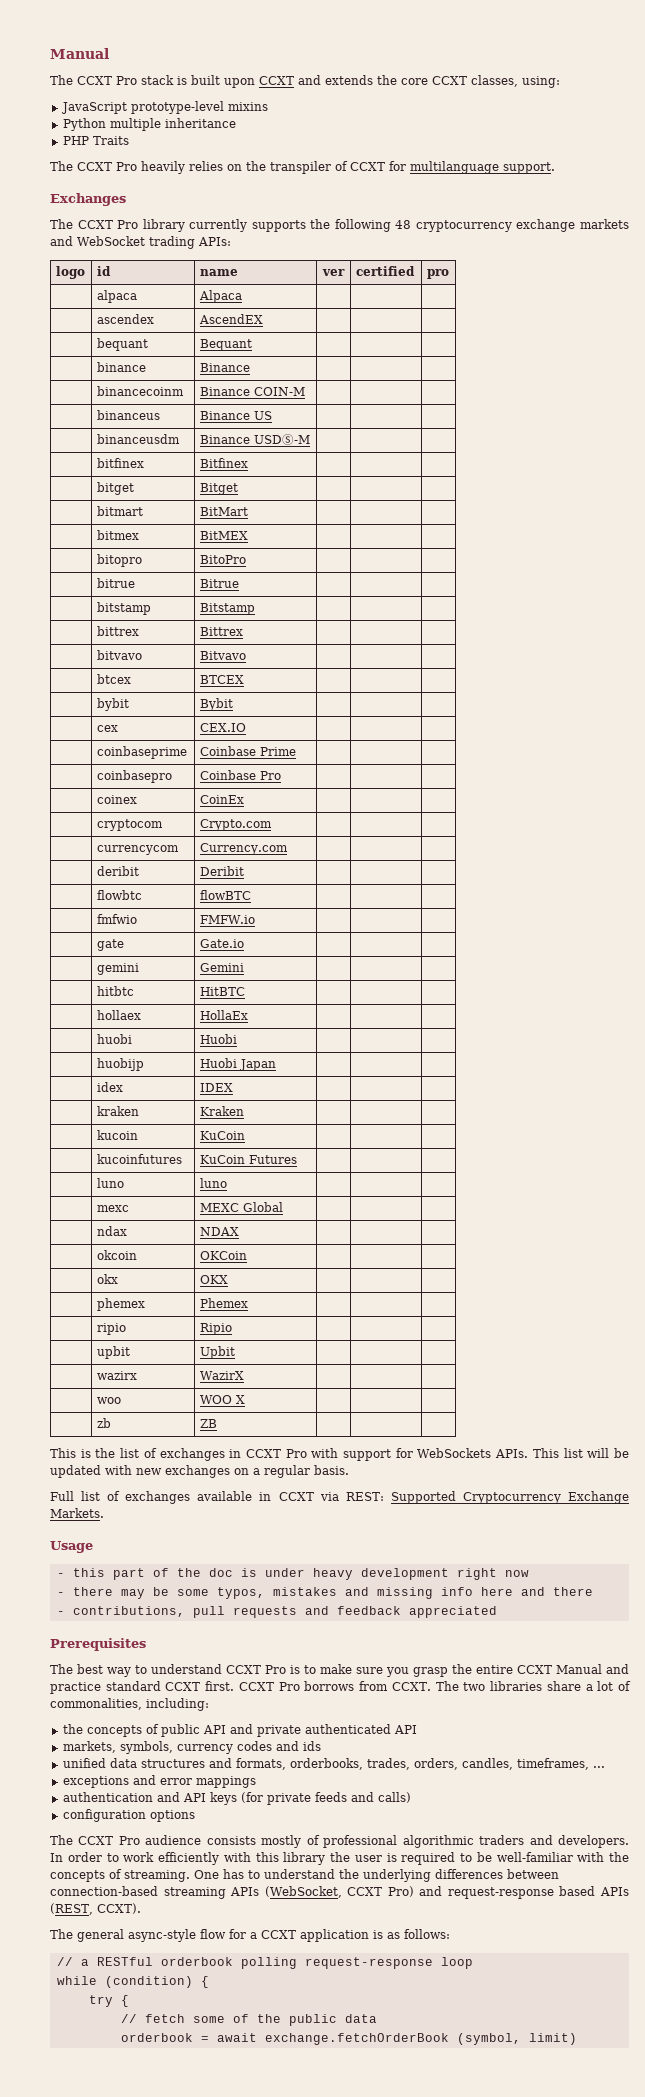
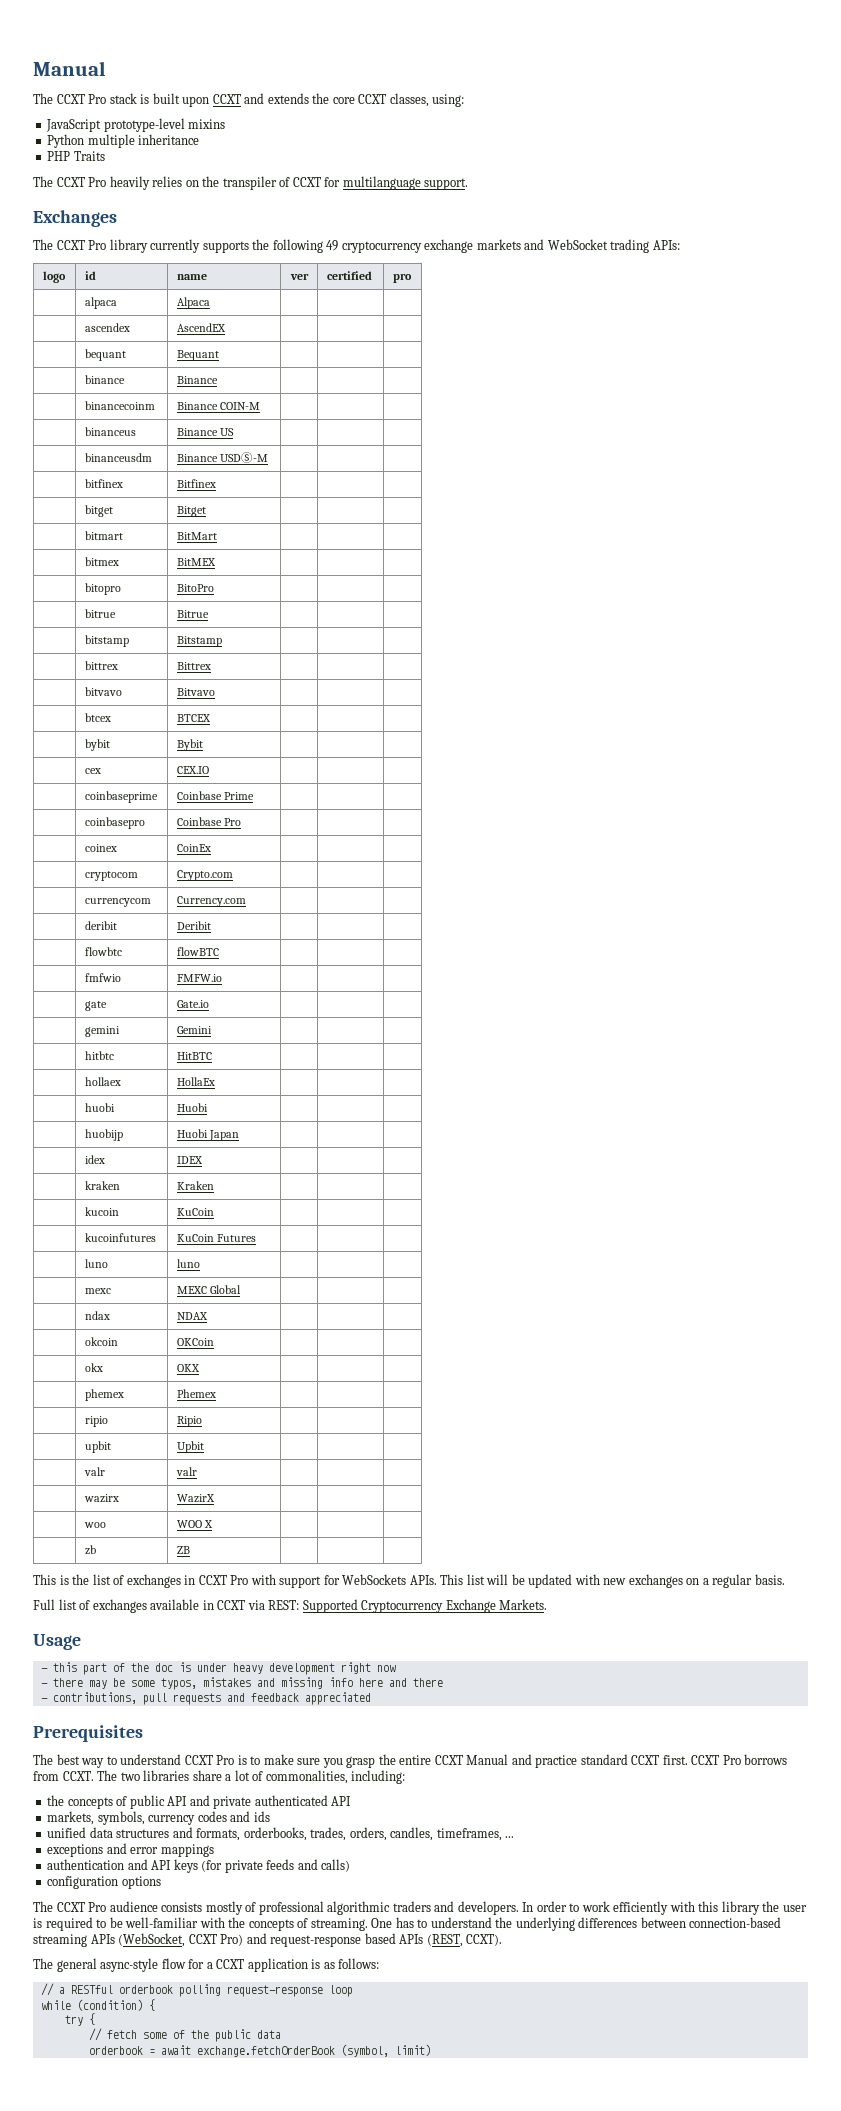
[395,220,412,229] 48 -> [326,240,339,251] 49
(235, 1352) none -> [83,1467,105,1476] [175,1467,197,1476] // | valr | valr | | |

